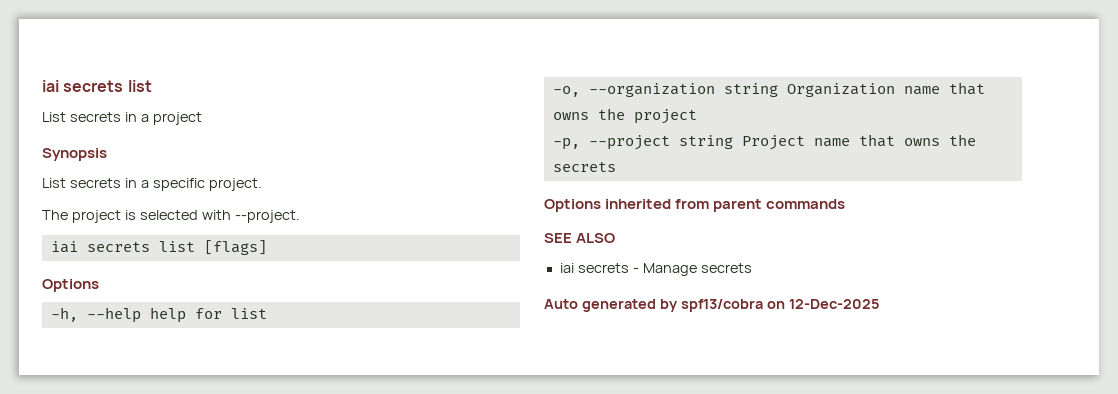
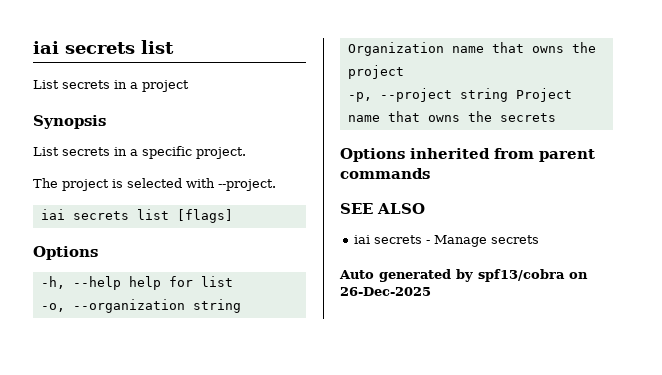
[788,299,880,309] 12-Dec-2025 -> [340,287,431,296] 26-Dec-2025

